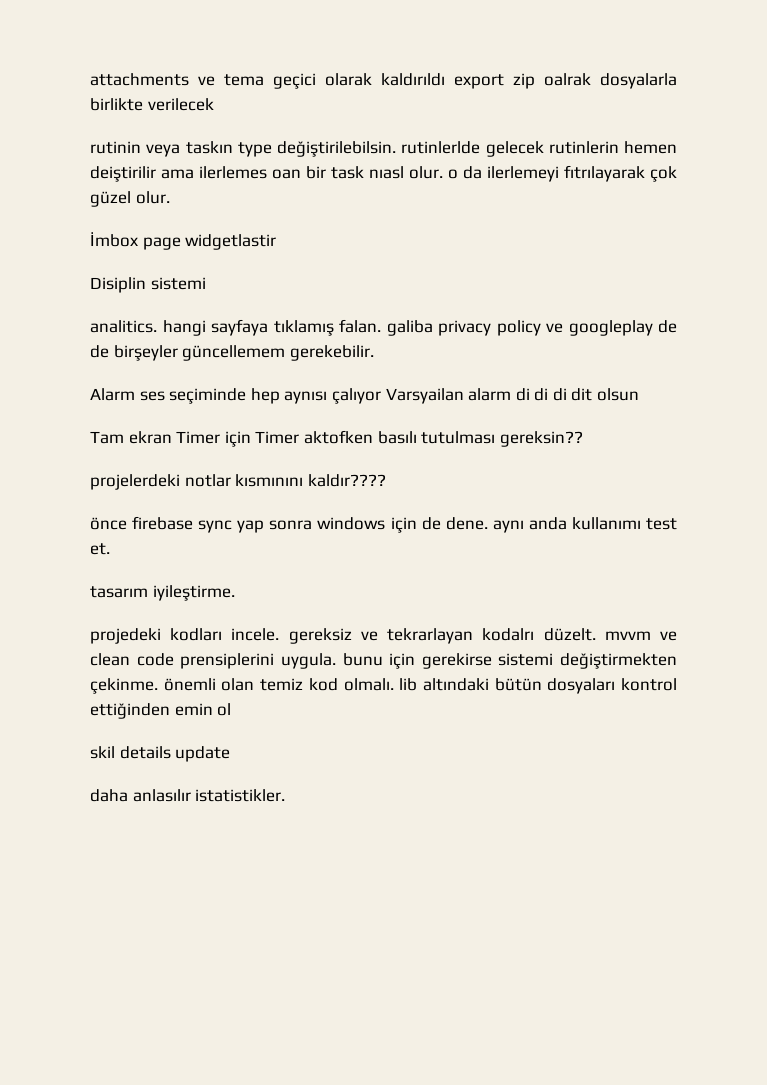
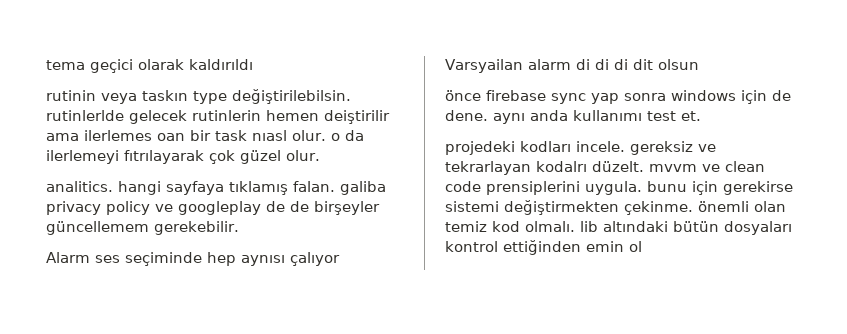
[90,73,215,86] attachments ve -> (46, 65) none
[454,73,677,89] [90,98,214,111] export zip oalrak dosyalarla birlikte verilecek -> (253, 64) none
[90,232,277,250] [90,277,206,293] // İmbox page widgetlastir // Disiplin sistemi -> (320, 155) none
[90,430,583,447] [90,474,386,490] // Tam ekran Timer için Timer aktofken basılı tutulması gereksin?? // projelerdeki notlar kısmınını kaldır???? -> (699, 64) none
[90,585,235,601] // tasarım iyileştirme. -> (701, 116) none
[90,746,231,762] [90,789,286,802] // skil details update // daha anlasılır istatistikler. -> (642, 246) none

